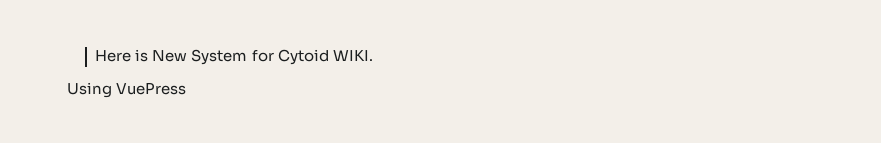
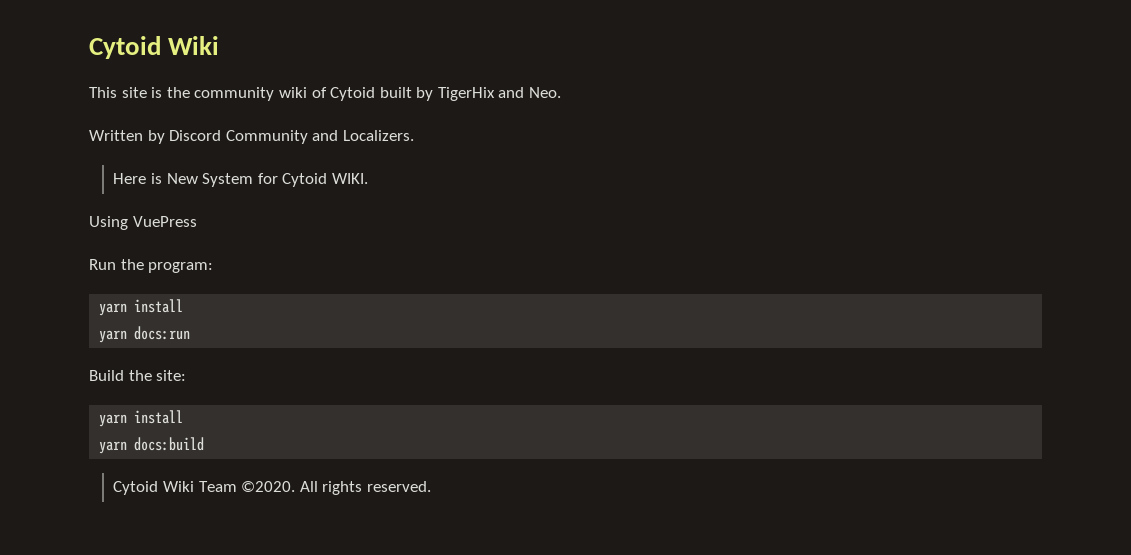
(95, 56) none -> [89,36,220,59] [89,87,562,101] [89,130,414,144] Cytoid Wiki // This site is the community wiki of Cytoid built by TigerHix and Neo. // Written by Discord Community and Localizers. //
(187, 89) none -> [89,259,214,273] [99,299,184,316] [99,326,191,343] [89,370,187,381] [99,410,184,427] [99,437,205,454] [113,481,431,495] // Run the program: // yarn install // yarn docs:run // Build the site: // yarn install // yarn docs:build // Cytoid Wiki Team ©2020. All rights reserved.

